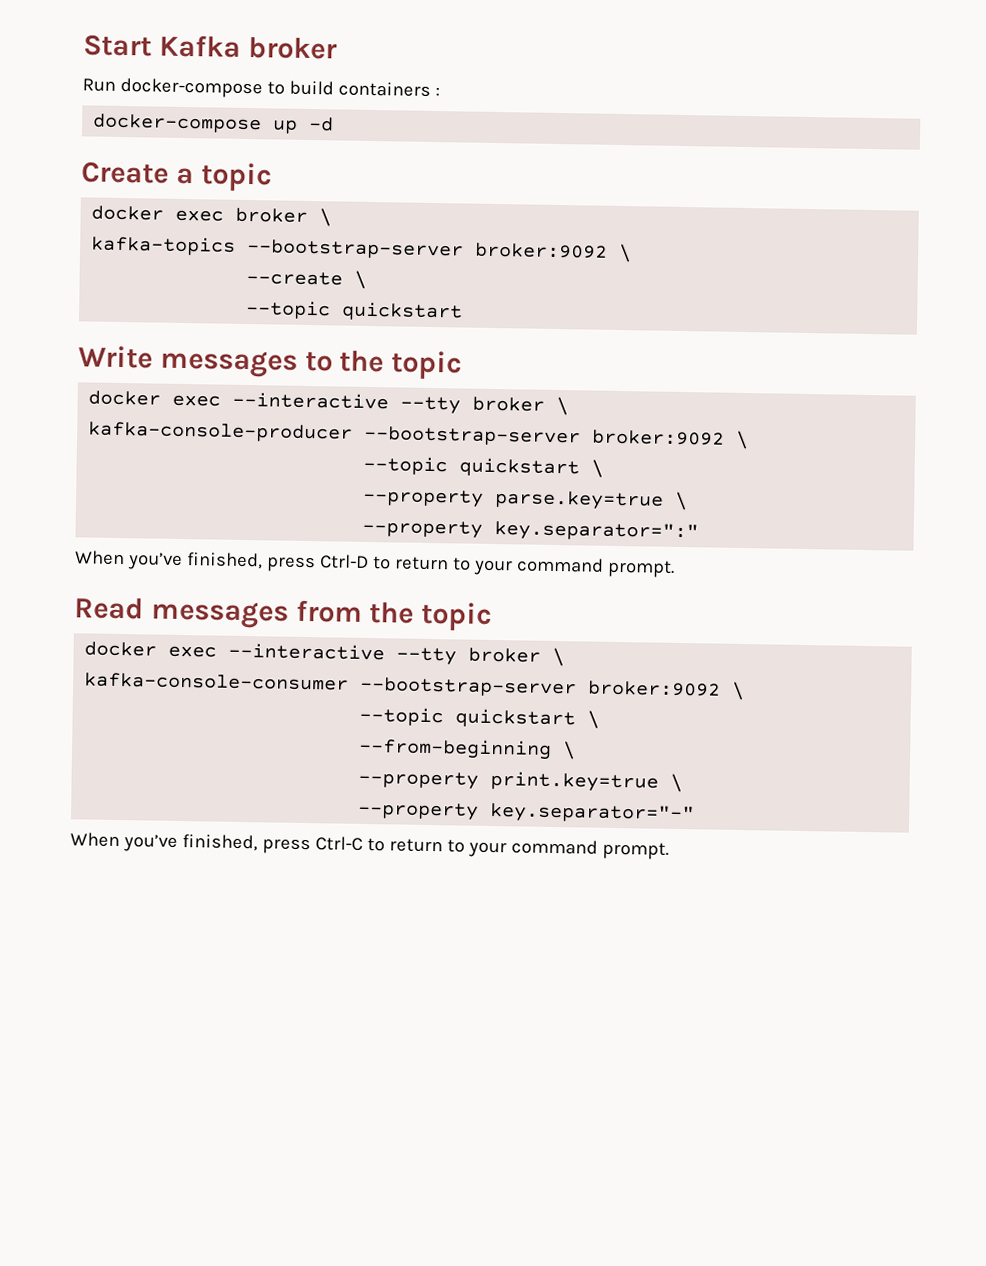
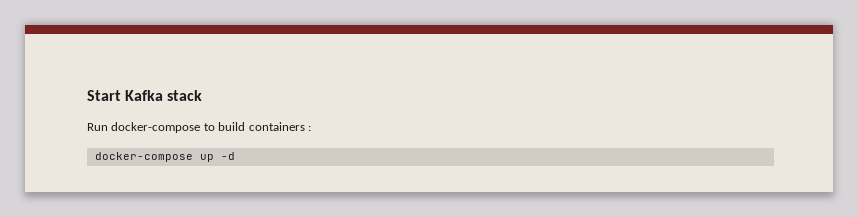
[247,36,338,60] broker -> [167,90,203,101] stack
[81,161,272,192] [91,205,333,227] [91,235,633,263] [246,270,368,289] [246,299,464,322] [78,345,463,380] [88,390,570,416] [88,421,750,450] [363,455,605,478] [363,488,689,511] [362,519,700,543] [75,550,675,578] [74,597,493,631] [84,641,566,667] [84,672,746,701] [359,706,601,729] [358,737,577,760] [358,770,684,793] [357,801,696,825] [70,832,669,860] // Create a topic // docker exec broker \ // kafka-topics --bootstrap-server broker:9092 \ // --create \ // --topic quickstart // Write messages to the topic // docker exec --interactive --tty broker \ // kafka-console-producer --bootstrap-server broker:9092 \ // --topic quickstart \ // --property parse.key=true \ // --property key.separator=":" // When you’ve finished, press Ctrl-D to return to your command prompt. // Read messages from the topic // docker exec --interactive --tty broker \ // kafka-console-consumer --bootstrap-server broker:9092 \ // --topic quickstart \ // --from-beginning \ // --property print.key=true \ // --property key.separator="-" // When you’ve finished, press Ctrl-C to return to your command prompt. -> (235, 156) none

